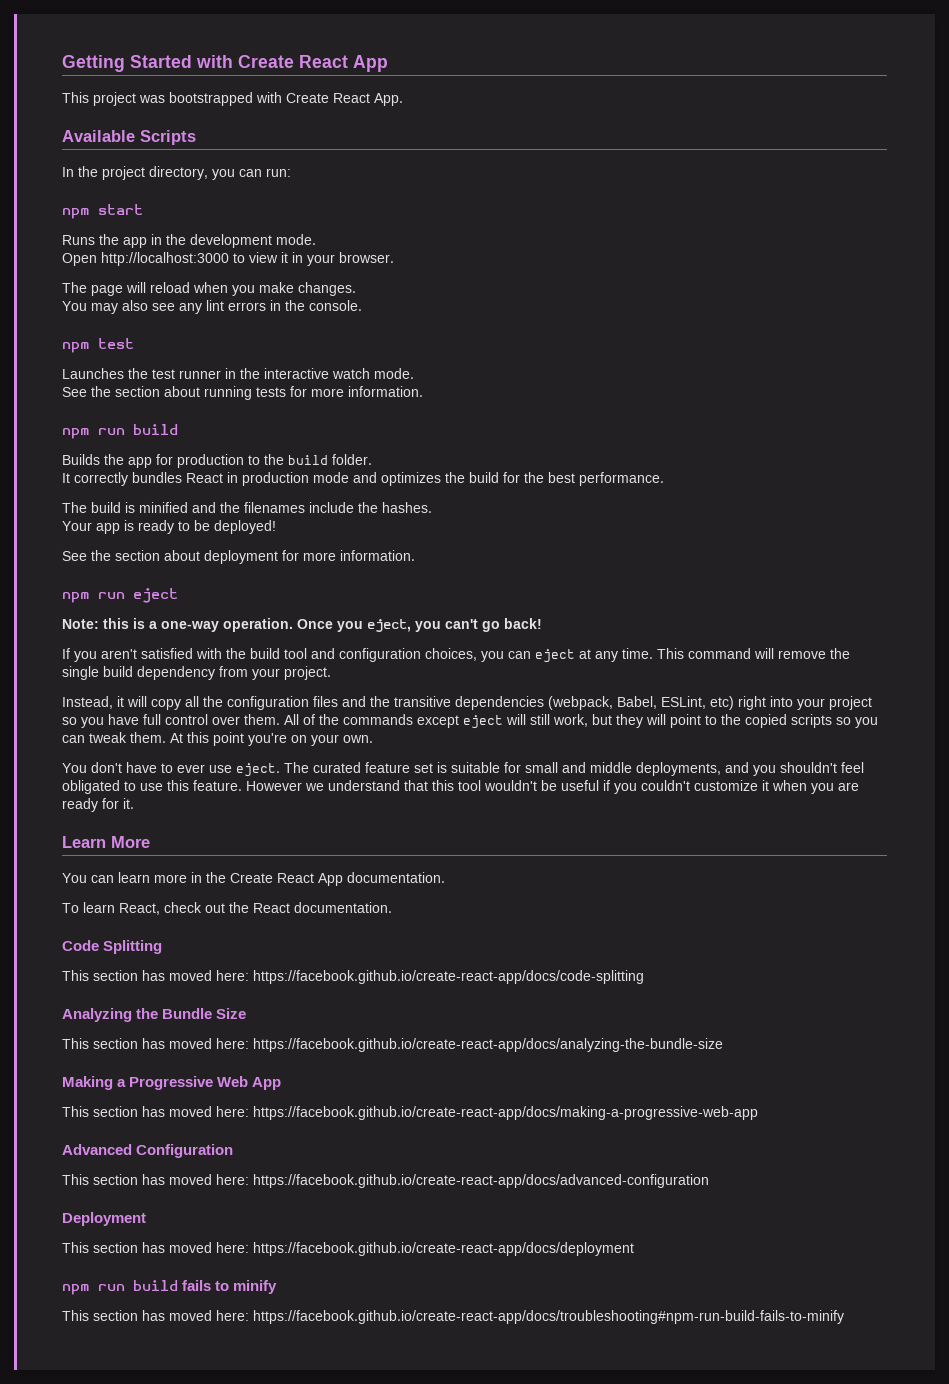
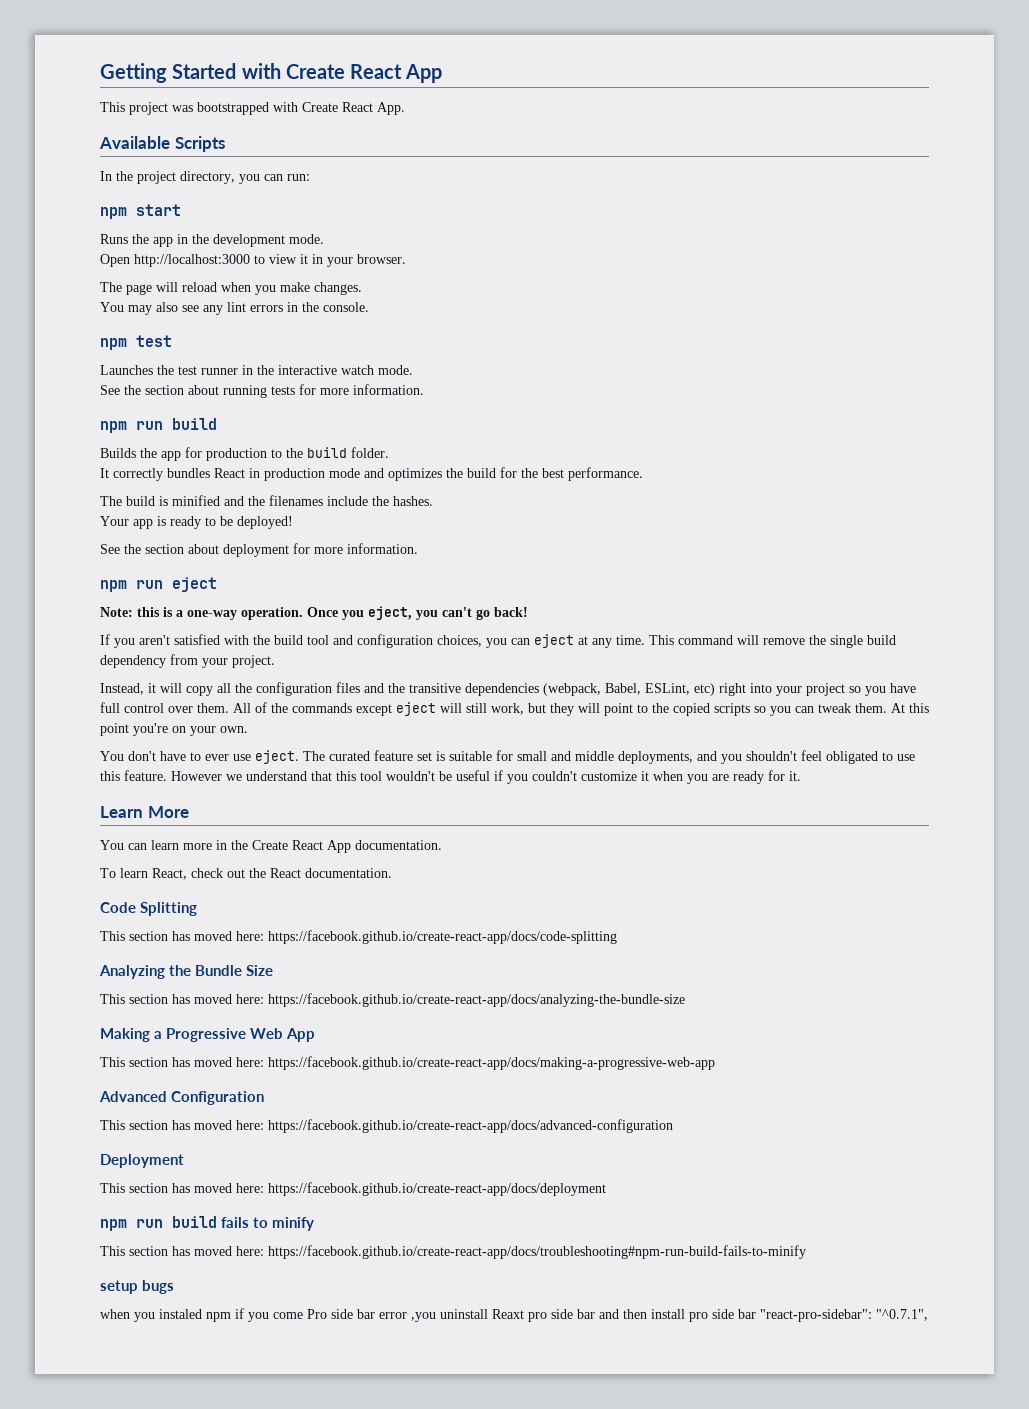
(844, 1317) none -> [100,1280,174,1294] [100,1308,928,1322] // setup bugs // when you instaled npm if you come Pro side bar error ,you uninstall Reaxt pro side bar and then install pro side bar "react-pro-sidebar": "^0.7.1",

